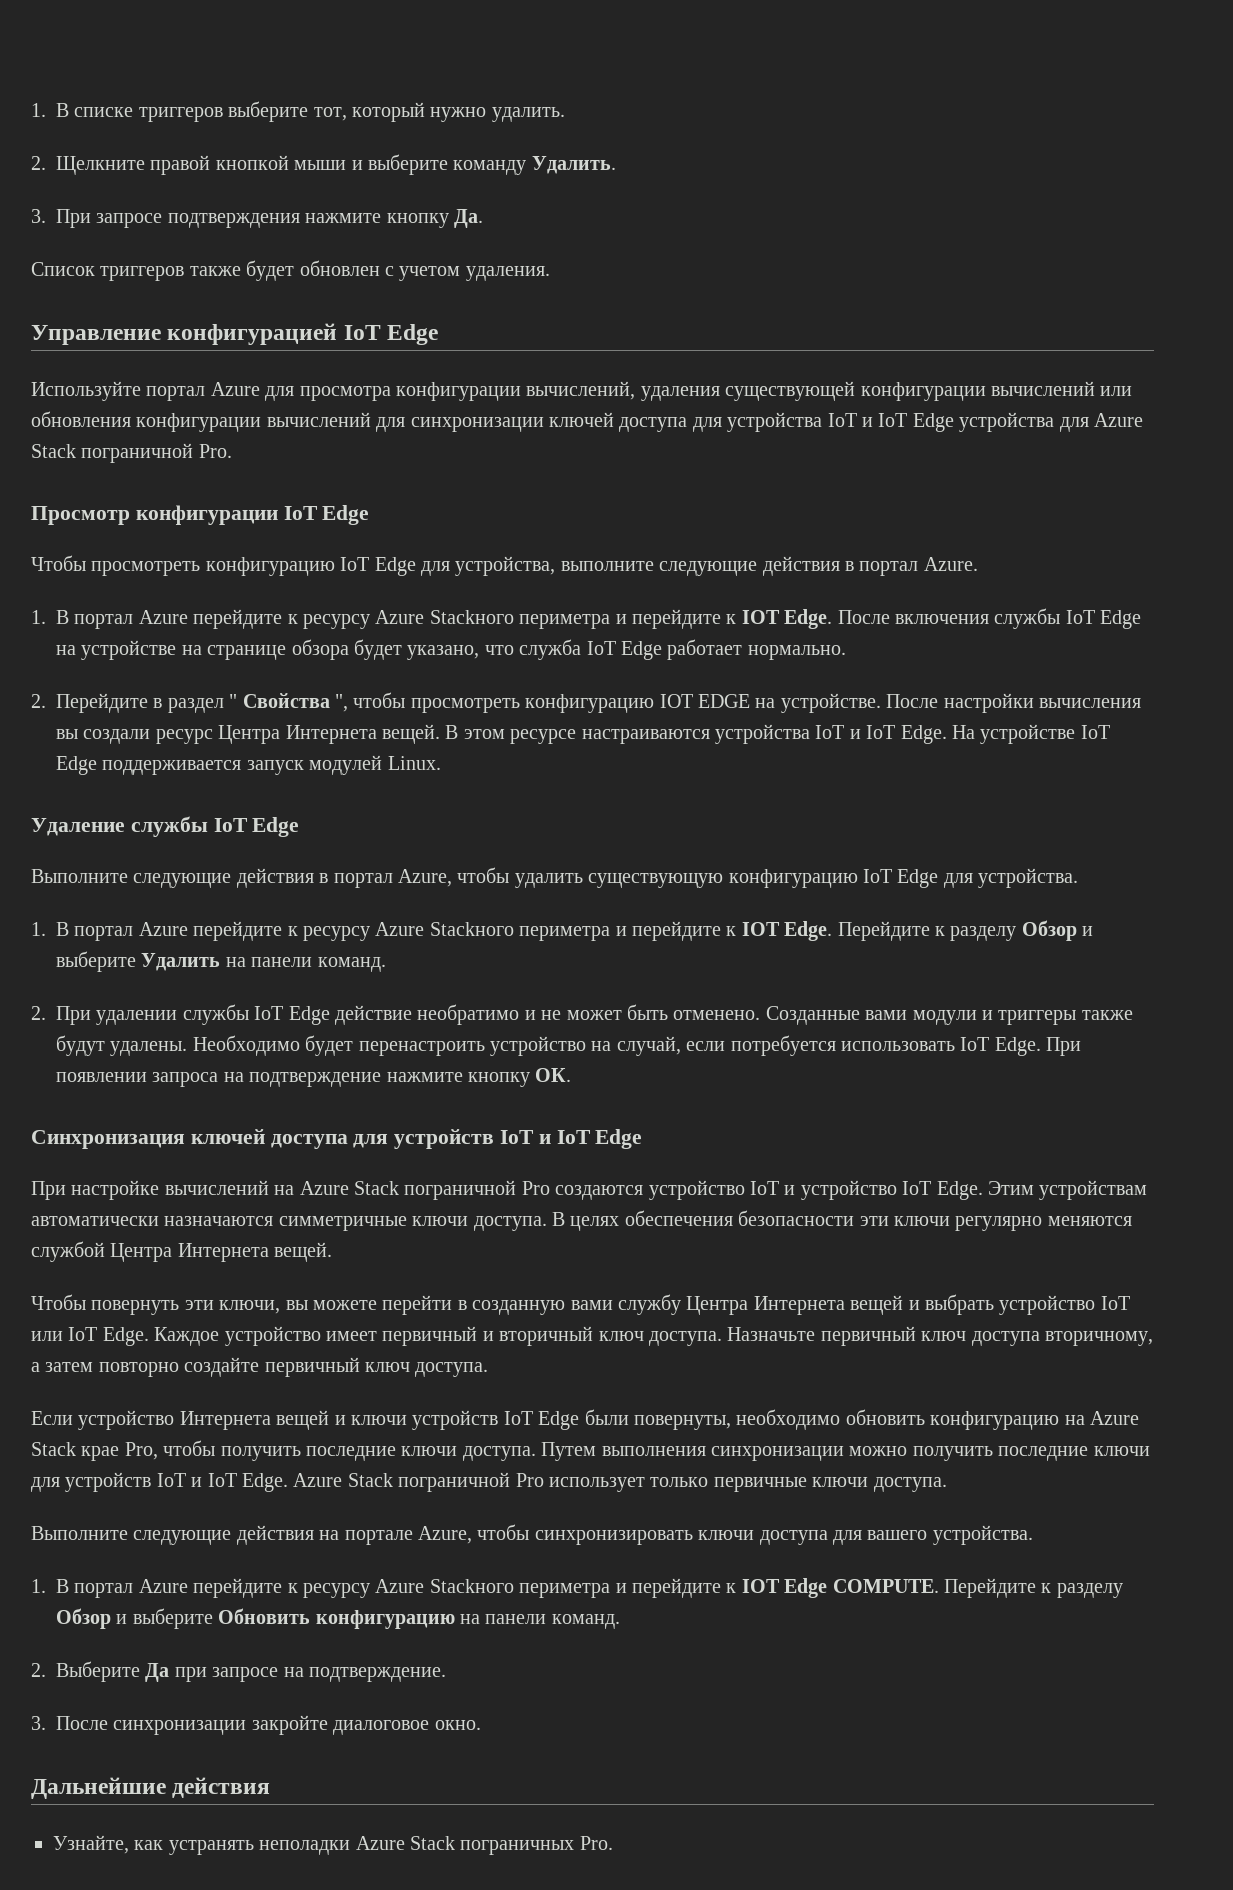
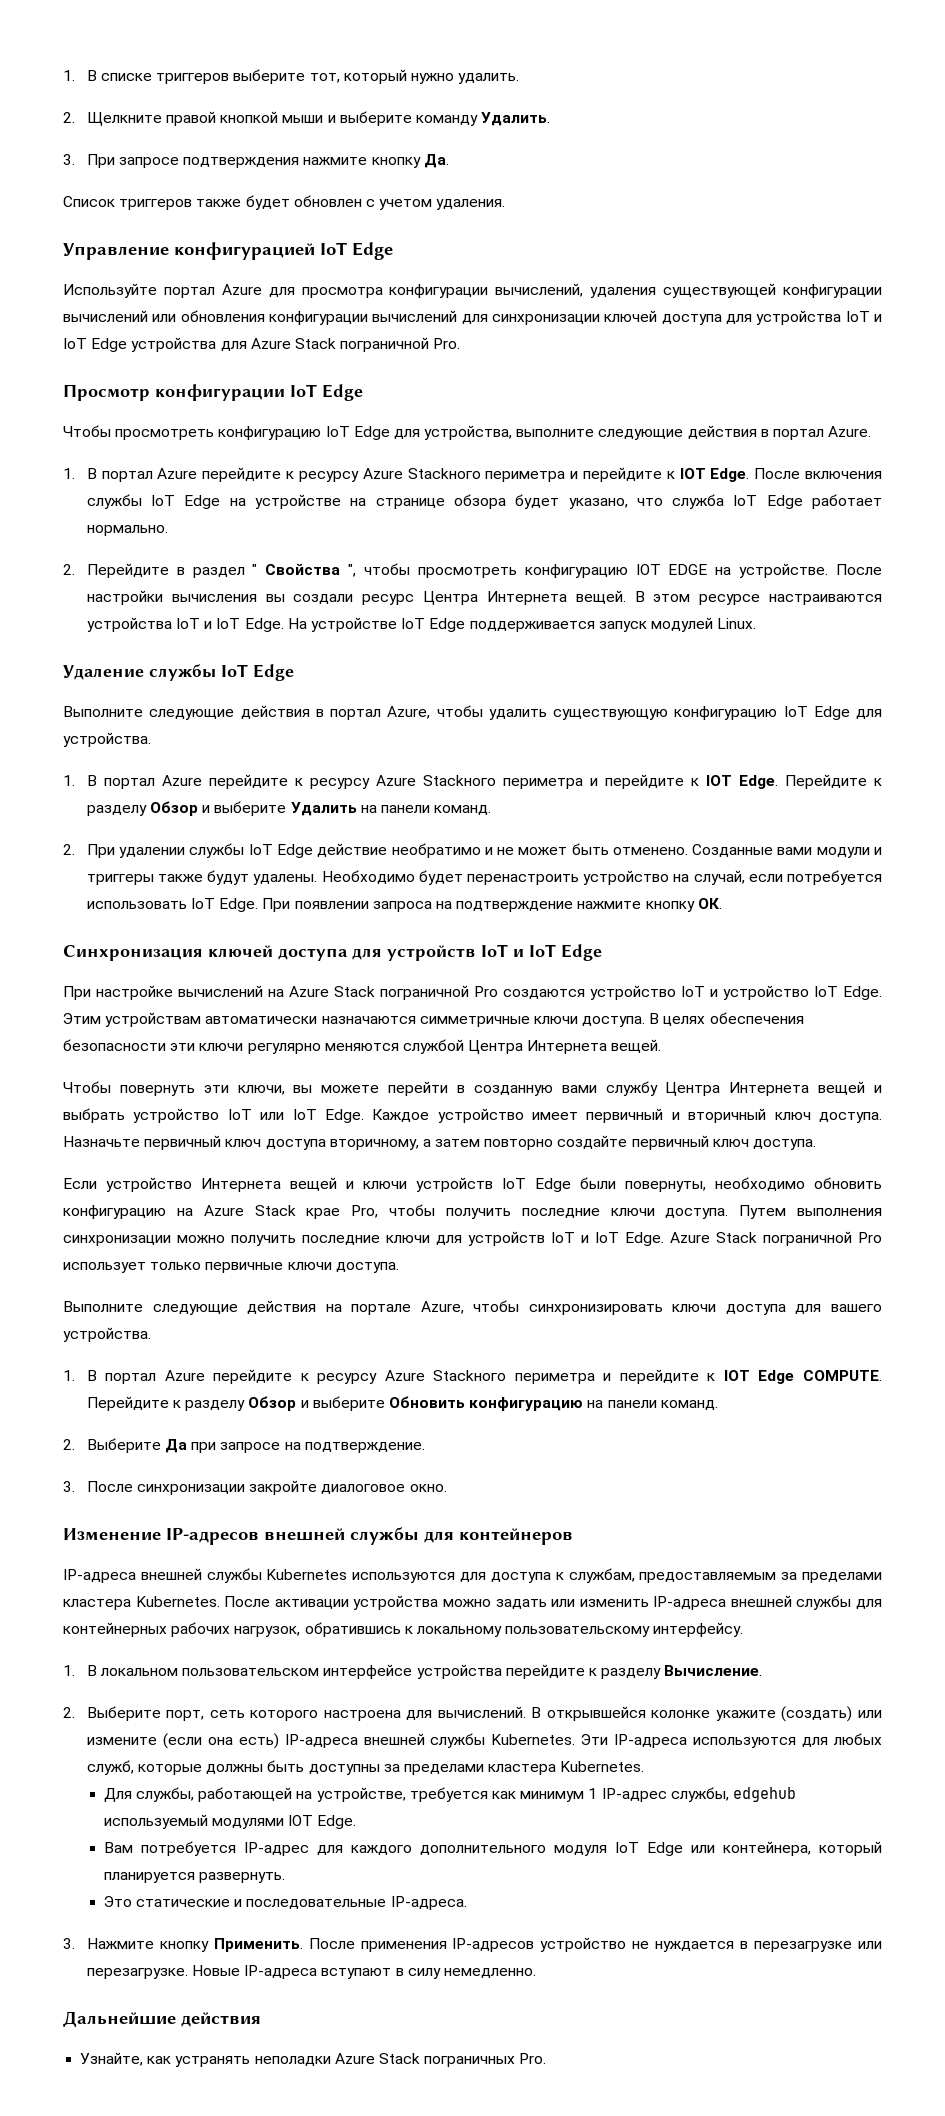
(481, 1725) none -> [63,1527,573,1545] [63,1568,883,1583] [63,1595,883,1610] [63,1622,744,1637] [63,1664,763,1679] [63,1706,882,1722] [86,1733,882,1749] [86,1760,645,1775] [103,1787,796,1802] [103,1814,357,1829] [103,1841,883,1856] [103,1872,286,1883] [103,1896,467,1910] [63,1937,883,1952] [86,1965,536,1979] // Изменение IP-адресов внешней службы для контейнеров // IP-адреса внешней службы Kubernetes используются для доступа к службам, предоставляемым за пределами кластера Kubernetes. После активации устройства можно задать или изменить IP-адреса внешней службы для контейнерных рабочих нагрузок, обратившись к локальному пользовательскому интерфейсу. // 1. В локальном пользовательском интерфейсе устройства перейдите к разделу Вычисление. // 2. Выберите порт, сеть которого настроена для вычислений. В открывшейся колонке укажите (создать) или измените (если она есть) IP-адреса внешней службы Kubernetes. Эти IP-адреса используются для любых служб, которые должны быть доступны за пределами кластера Kubernetes. // Для службы, работающей на устройстве, требуется как минимум 1 IP-адрес службы, edgehub используемый модулями IOT Edge. // Вам потребуется IP-адрес для каждого дополнительного модуля IoT Edge или контейнера, который планируется развернуть. // Это статические и последовательные IP-адреса. // 3. Нажмите кнопку Применить. После применения IP-адресов устройство не нуждается в перезагрузке или перезагрузке. Новые IP-адреса вступают в силу немедленно.

